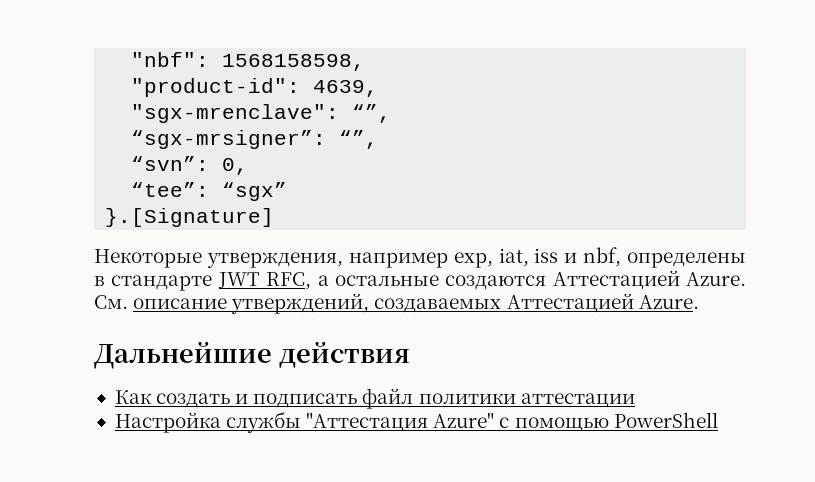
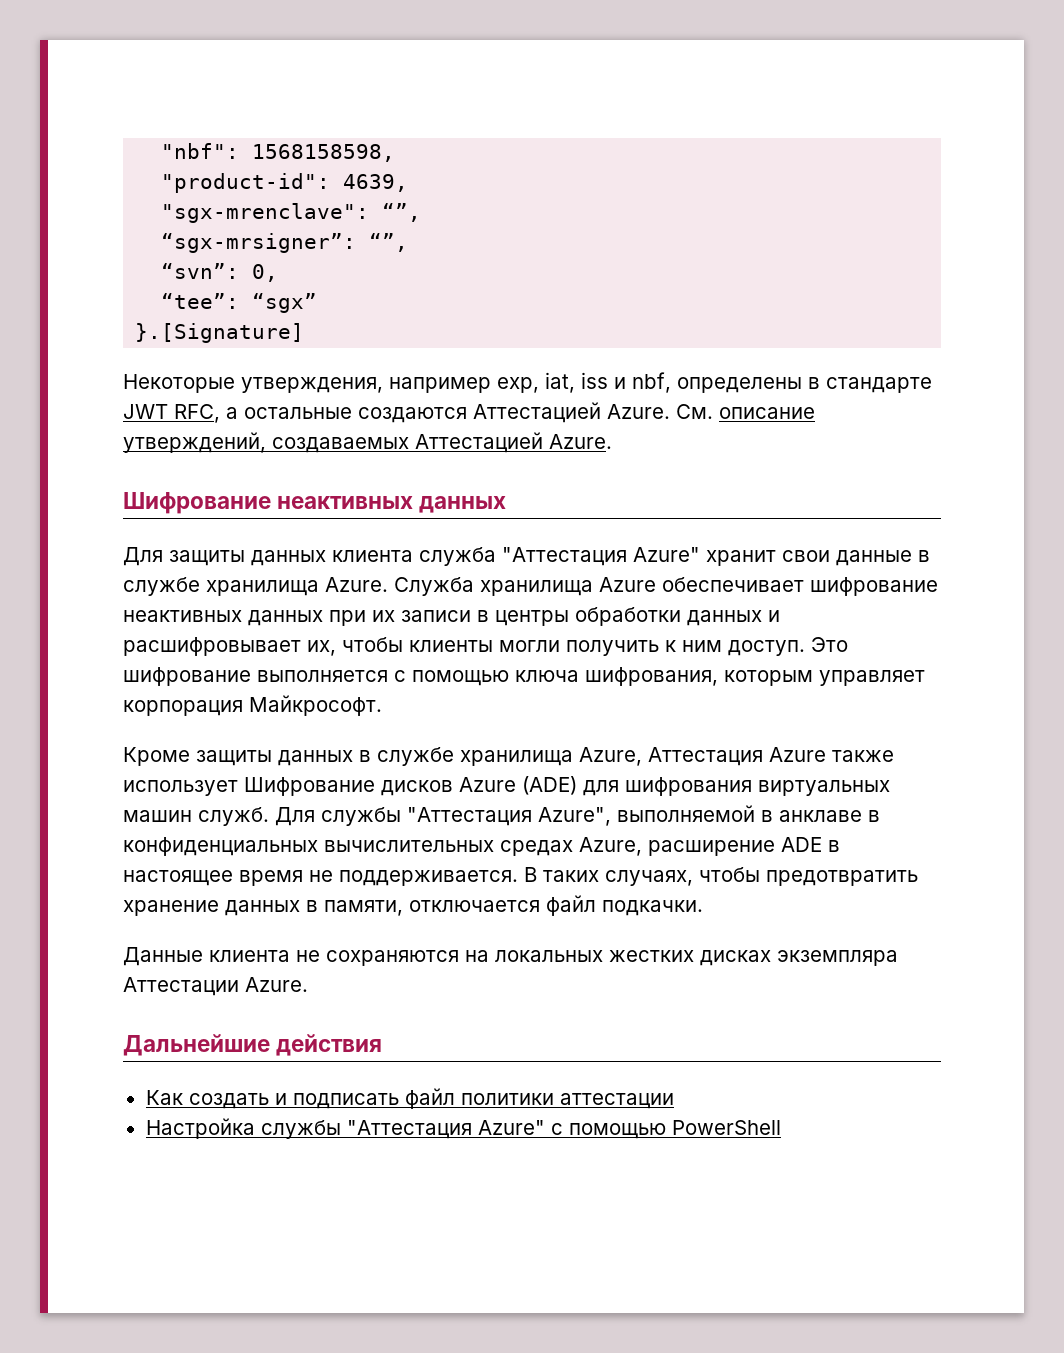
(699, 302) none -> [123,492,507,514] [123,547,930,566] [123,577,938,596] [123,607,780,626] [123,637,848,656] [123,667,925,686] [123,695,382,716] [123,747,894,766] [123,776,890,796] [123,805,880,826] [123,837,840,856] [123,867,918,886] [123,895,703,916] [123,947,898,966] [123,977,308,996] // Шифрование неактивных данных // Для защиты данных клиента служба "Аттестация Azure" хранит свои данные в службе хранилища Azure. Служба хранилища Azure обеспечивает шифрование неактивных данных при их записи в центры обработки данных и расшифровывает их, чтобы клиенты могли получить к ним доступ. Это шифрование выполняется с помощью ключа шифрования, которым управляет корпорация Майкрософт. // Кроме защиты данных в службе хранилища Azure, Аттестация Azure также использует Шифрование дисков Azure (ADE) для шифрования виртуальных машин служб. Для службы "Аттестация Azure", выполняемой в анклаве в конфиденциальных вычислительных средах Azure, расширение ADE в настоящее время не поддерживается. В таких случаях, чтобы предотвратить хранение данных в памяти, отключается файл подкачки. // Данные клиента не сохраняются на локальных жестких дисках экземпляра Аттестации Azure.

